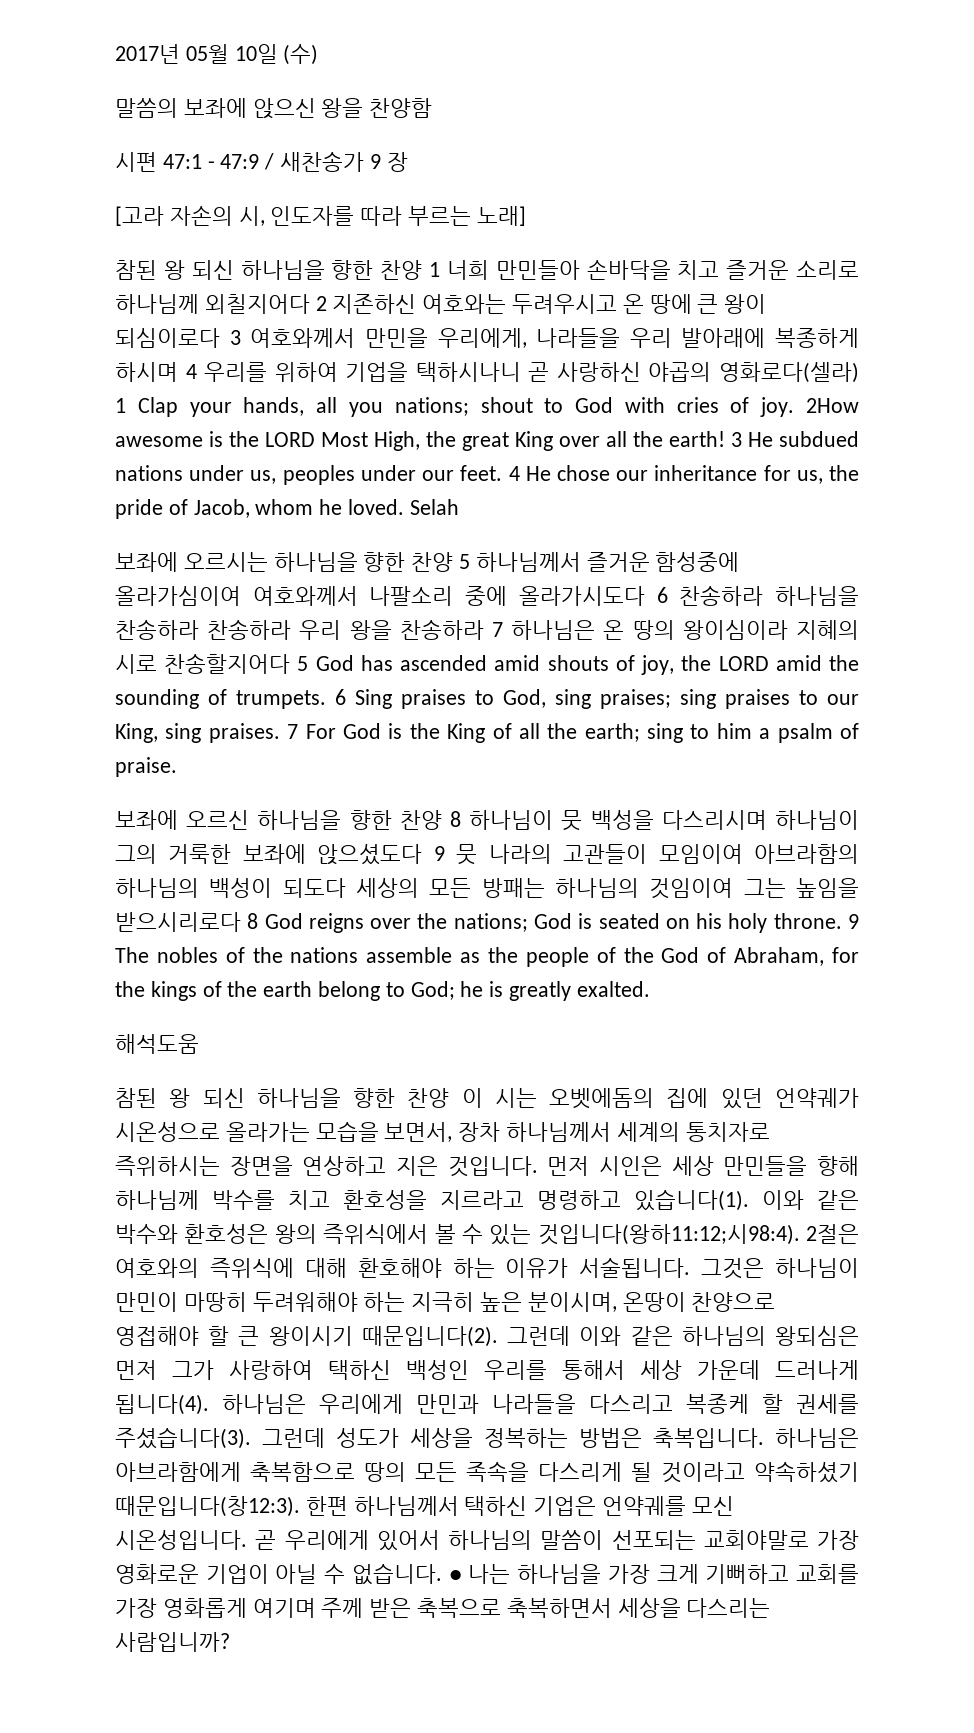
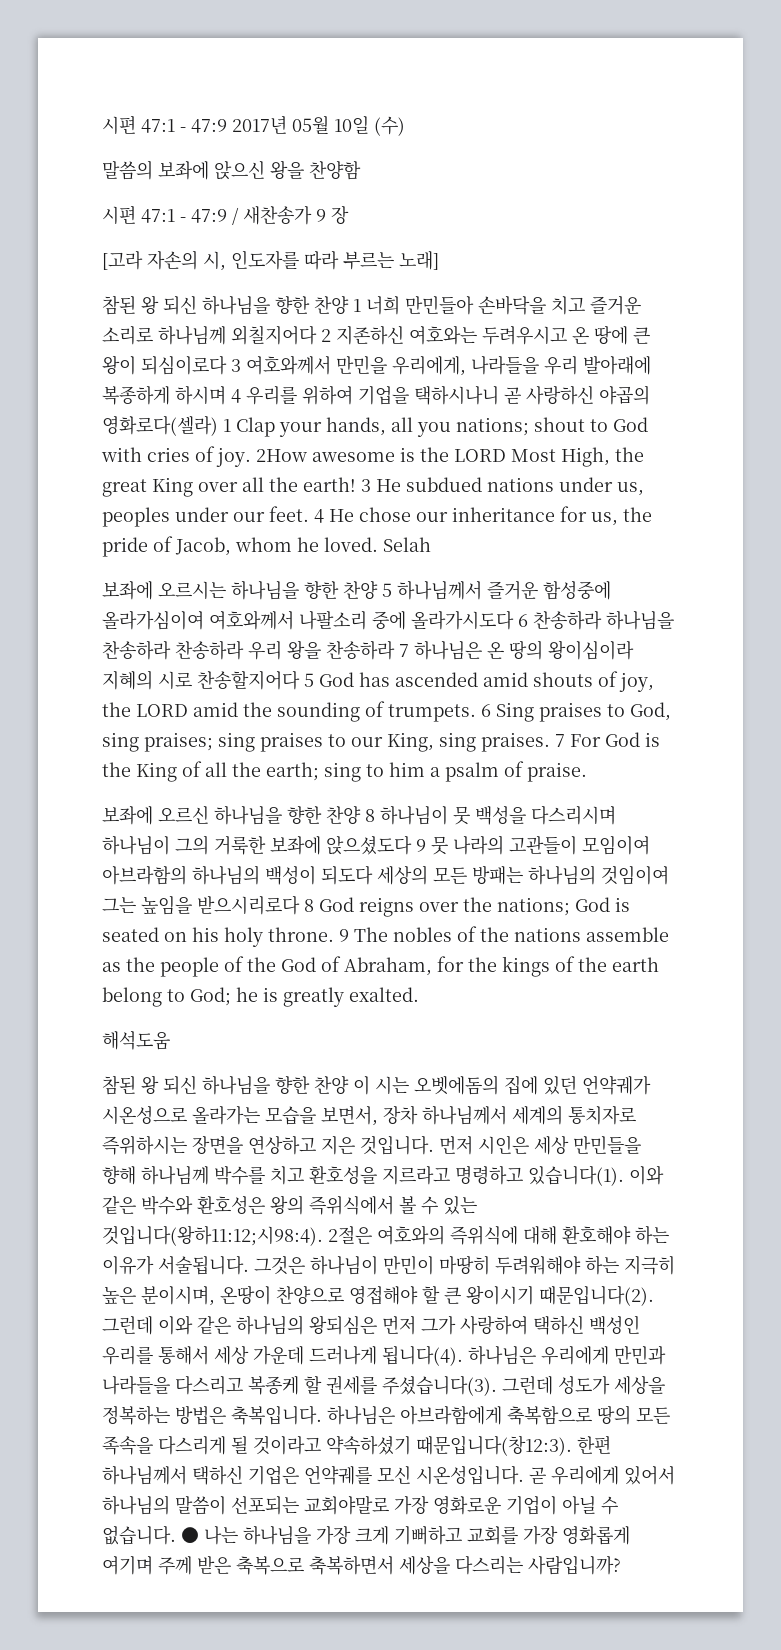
(115, 54) none -> [102,115,227,134] 시편 47:1 - 47:9

